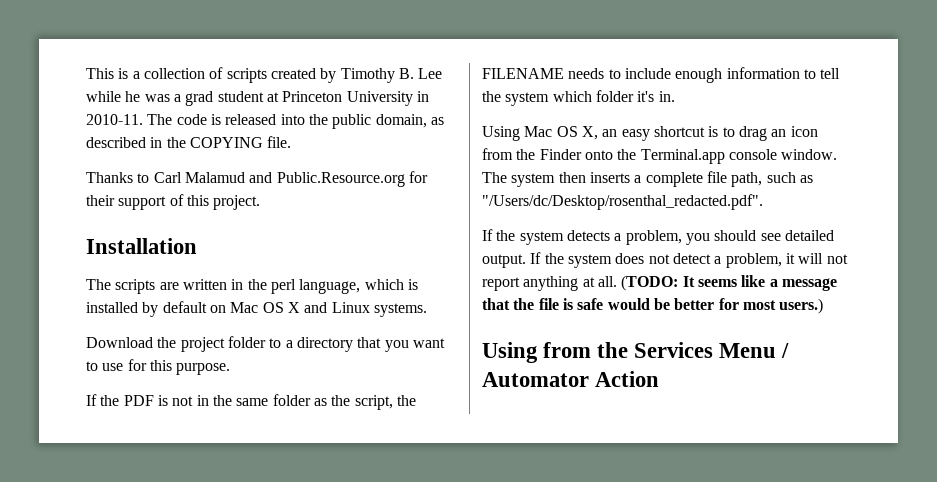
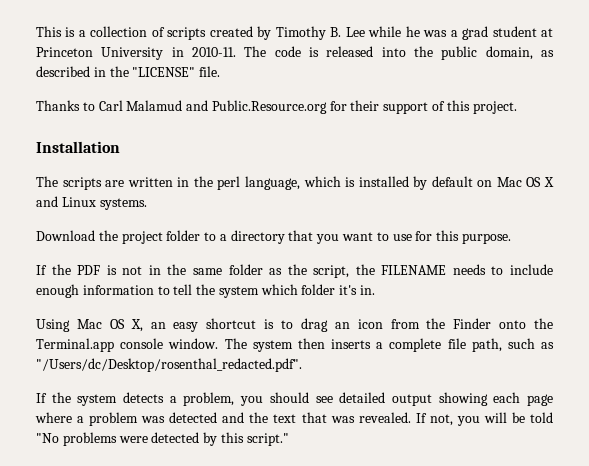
[189,137,263,148] COPYING -> [132,67,196,77] "LICENSE"
[482,252,848,268] [482,275,837,291] [482,298,824,314] [482,342,790,363] [482,371,660,387] output. If the system does not detect a problem, it will not report anything at all. (TODO: It seems like a message that the file is safe would be better for most users.) // Using from the Services Menu / Automator Action -> [391,392,553,406] [35,412,553,426] [36,432,289,446] output showing each page where a problem was detected and the text that was revealed. If not, you will be told "No problems were detected by this script."

